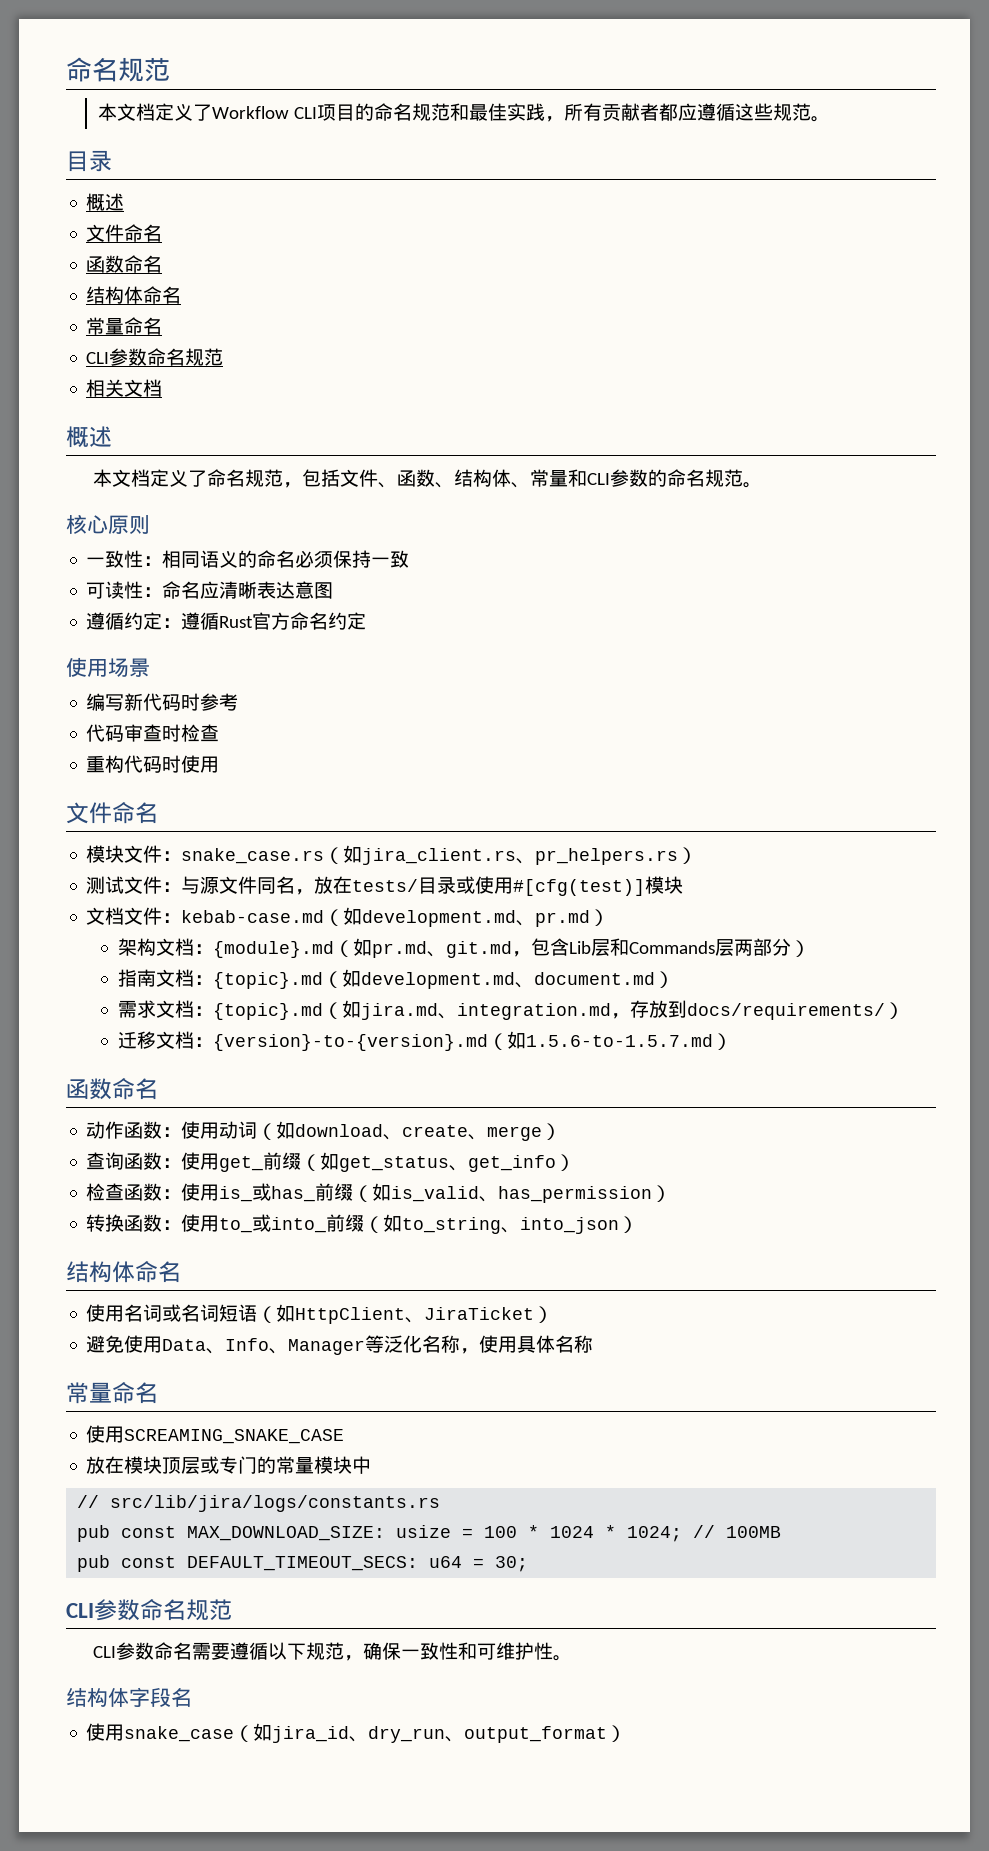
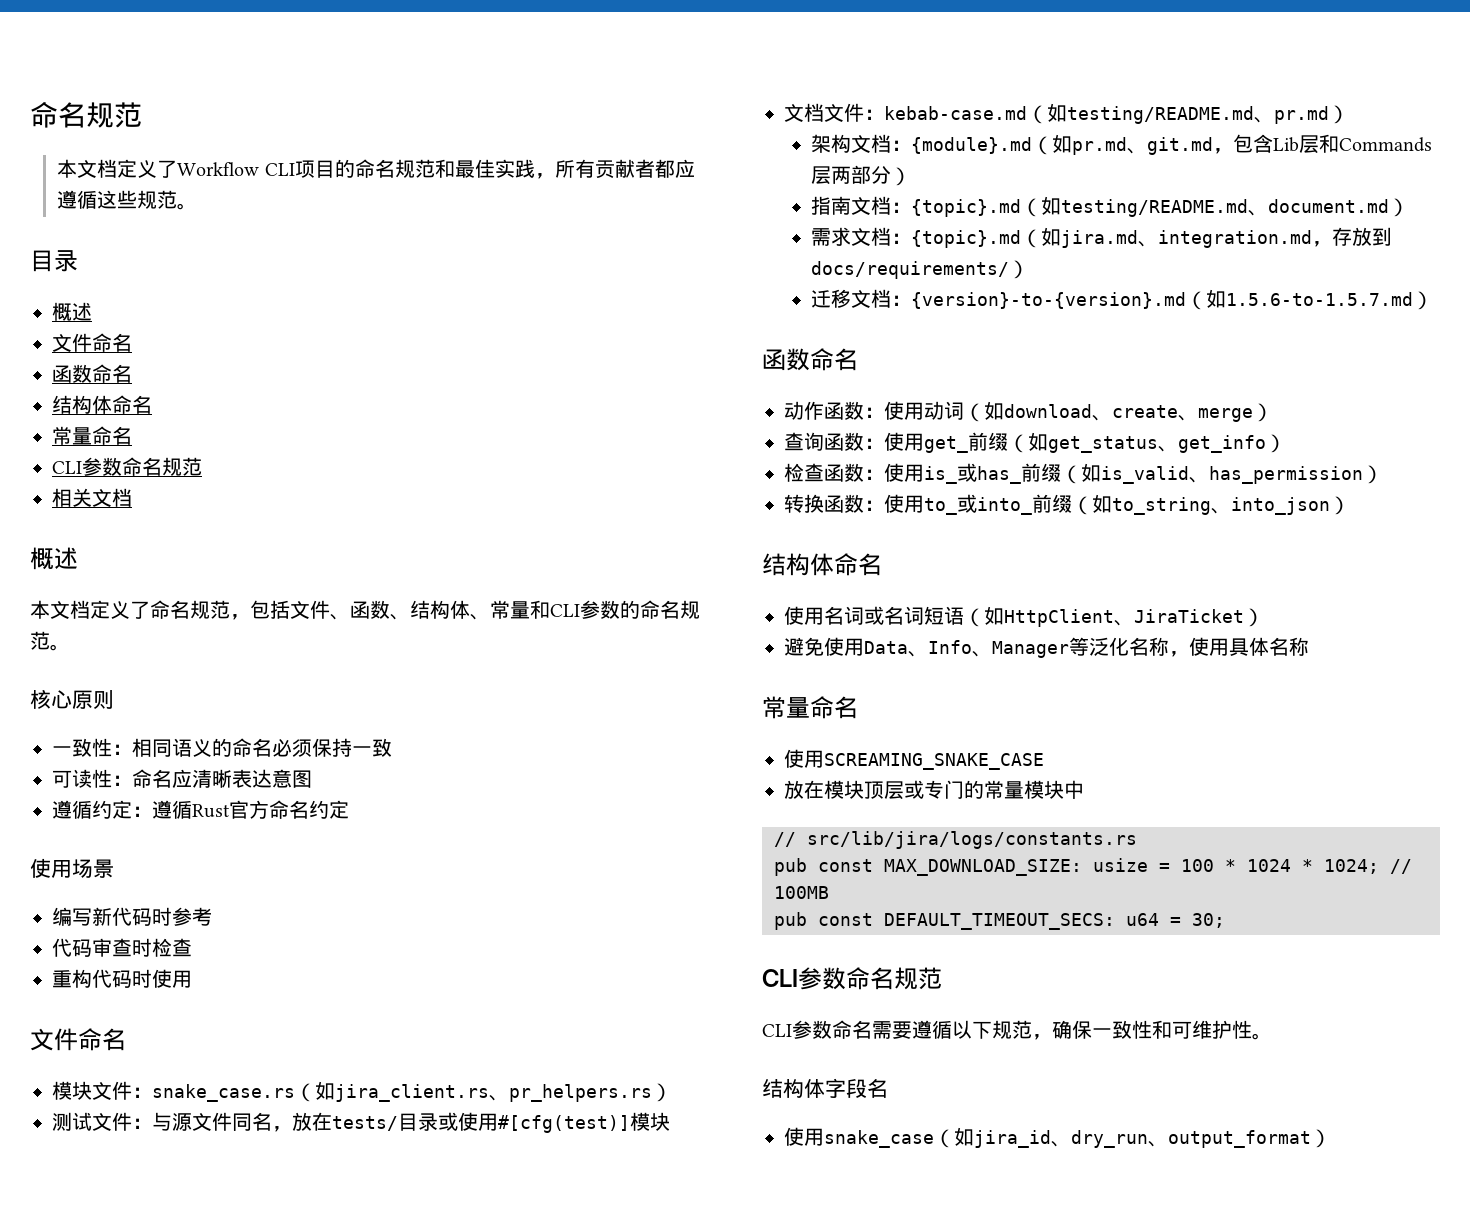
[362,910,517,927] development.md -> [1067,106,1254,124] testing/README.md
[360,972,515,989] development.md -> [1061,199,1249,217] testing/README.md

